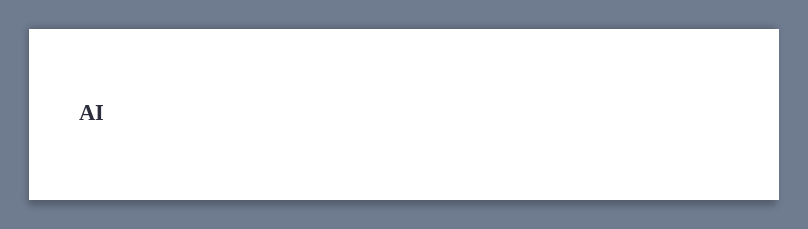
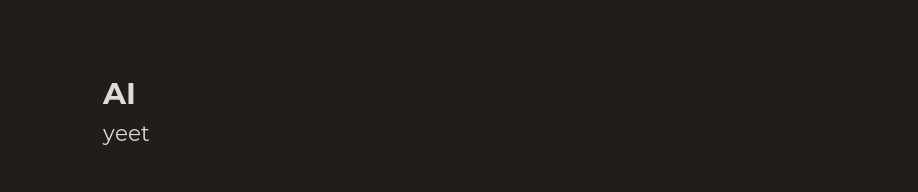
(104, 112) none -> [102,126,150,145] // yeet

